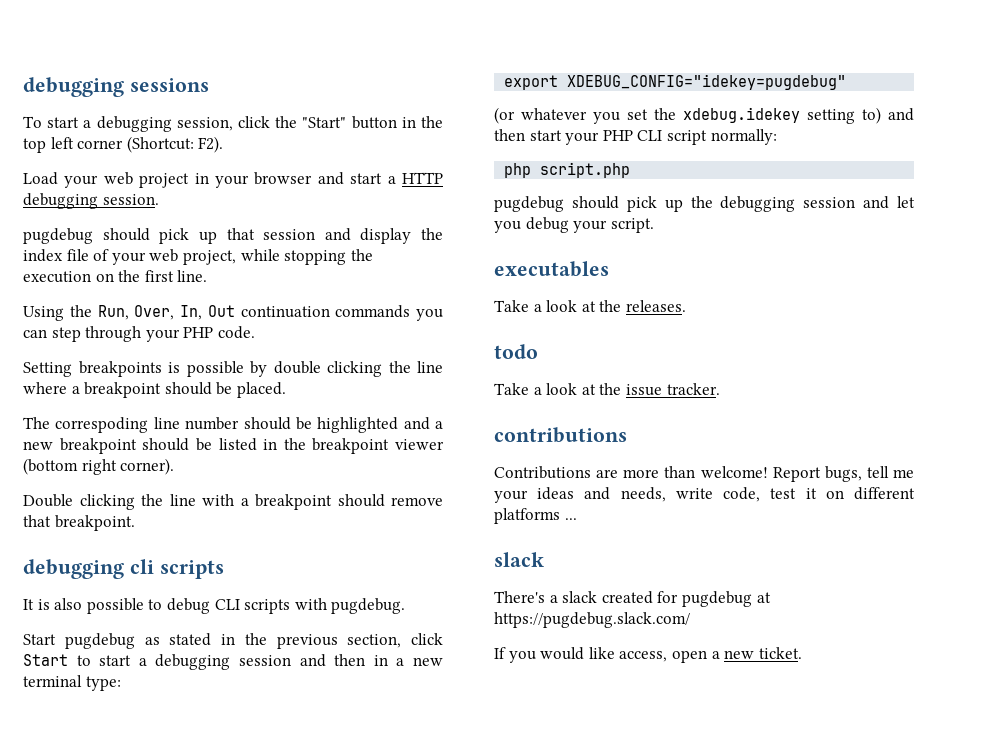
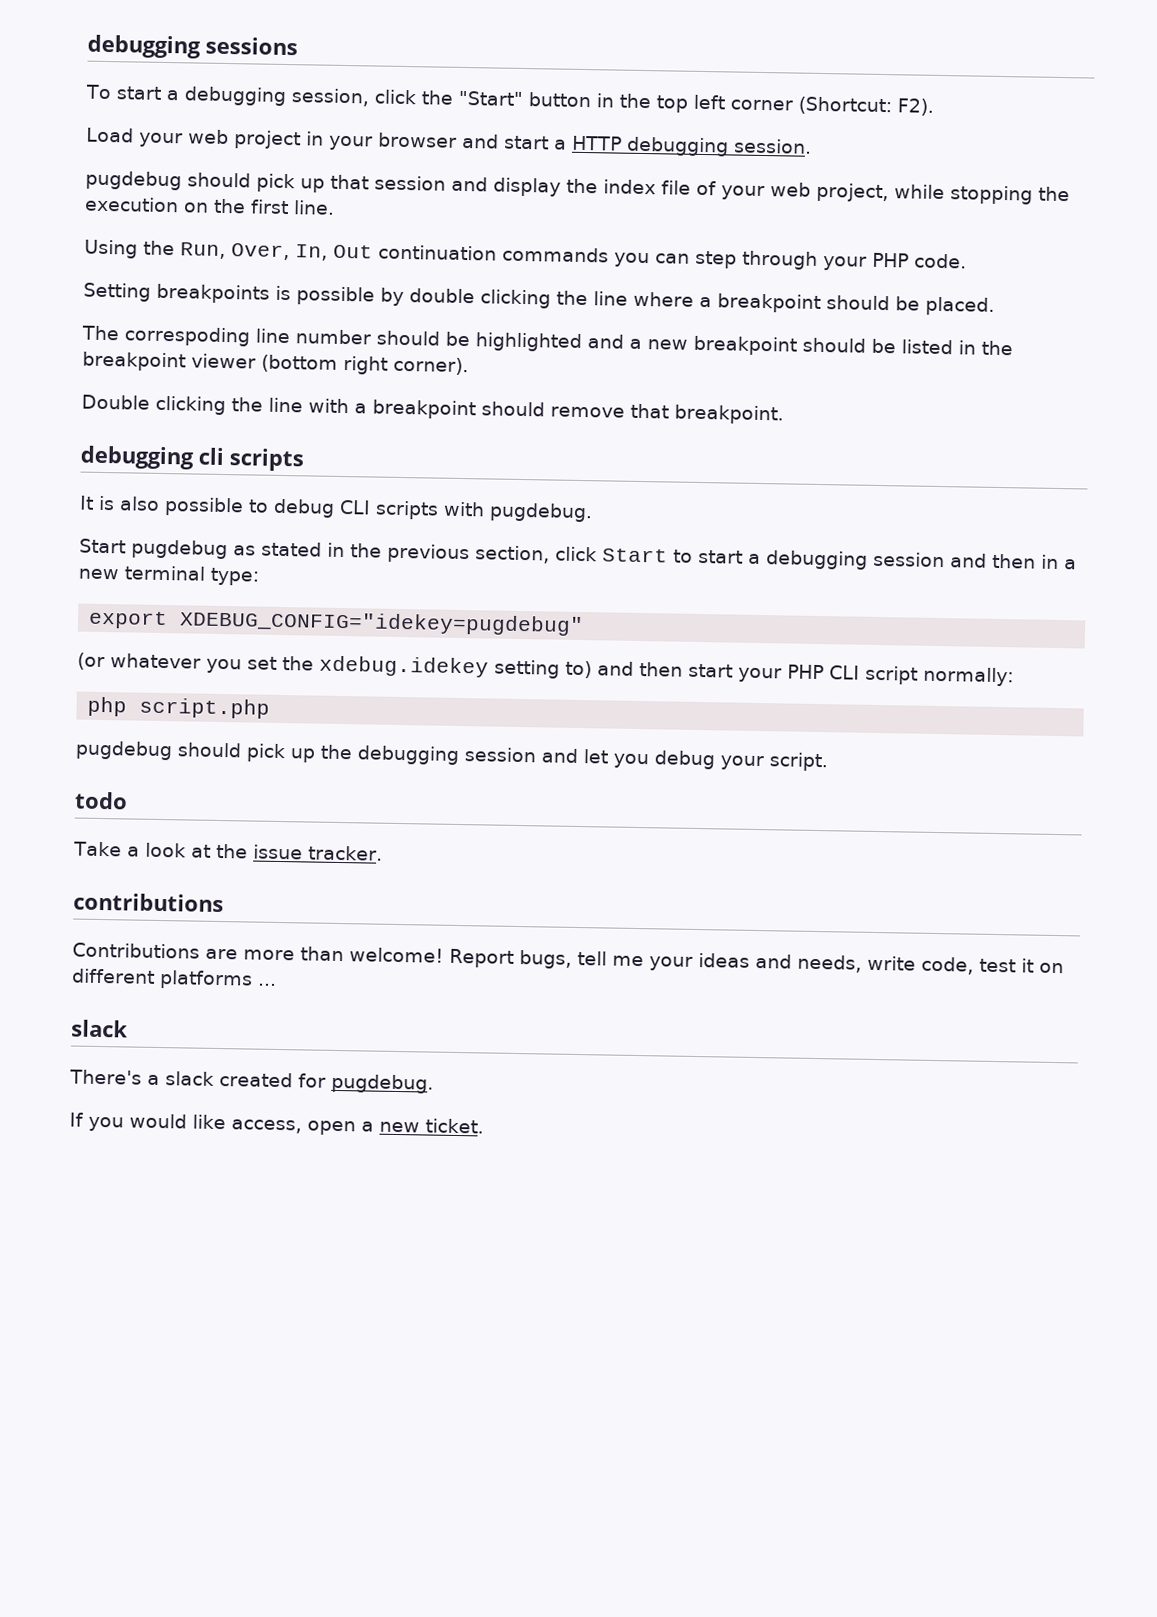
[494,261,609,277] [494,300,686,312] // executables // Take a look at the releases. -> (828, 762) none
[681,591,771,607] [494,612,690,628] pugdebug at https://pugdebug.slack.com/ -> [331,1073,434,1094] pugdebug.

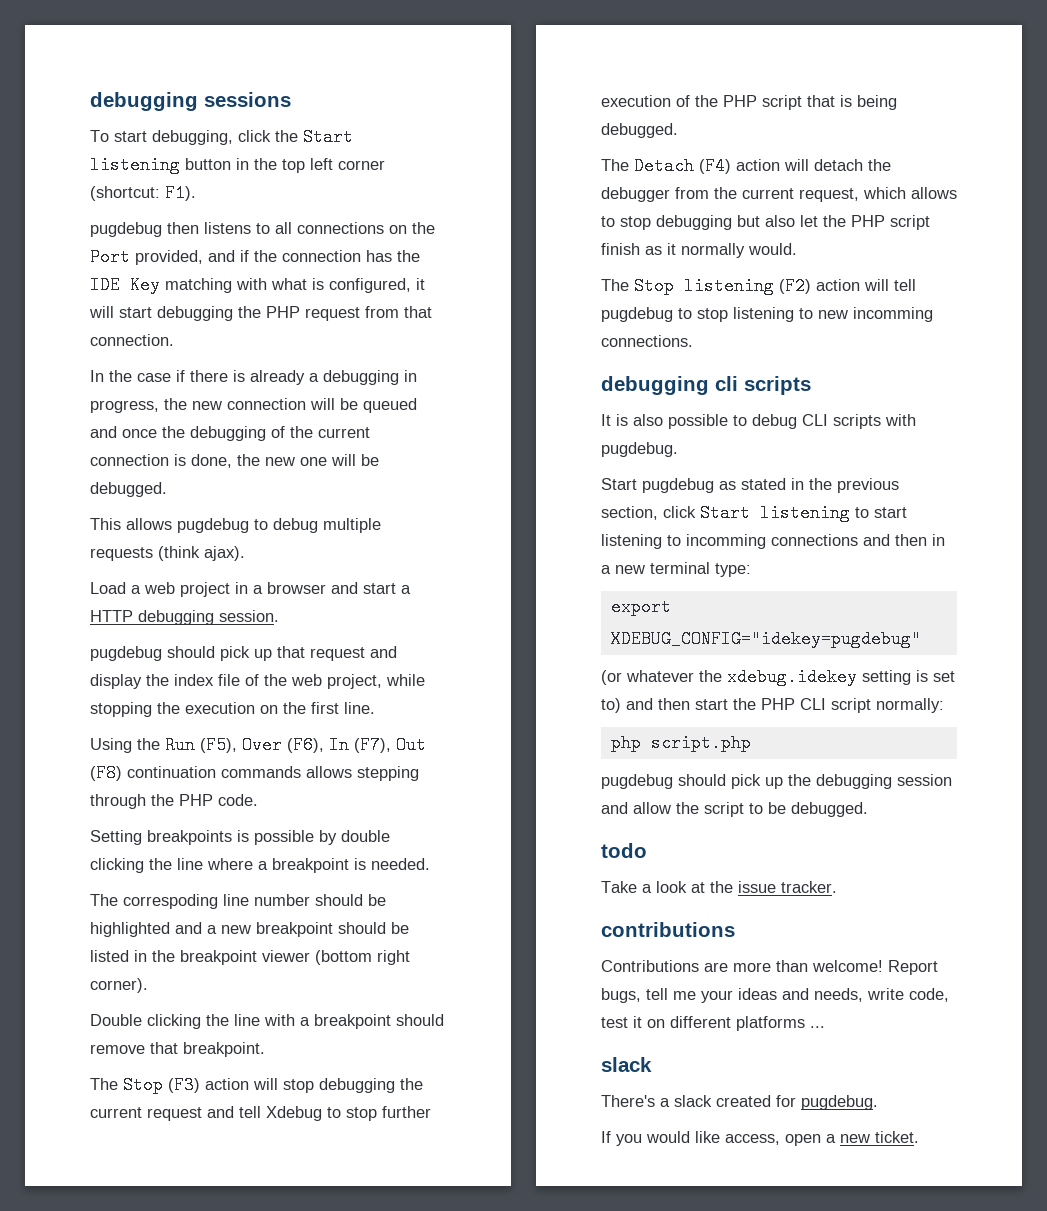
[165,86,523,107] a debugging session, click the "Start" -> [152,128,353,146] [90,156,180,174] debugging, click the Start listening
[797,96,934,116] (Shortcut: F2). -> [90,184,196,202] [90,222,435,237] [90,248,420,266] [90,276,425,294] [89,306,432,321] [90,334,174,346] [90,370,417,385] [90,398,417,413] [90,426,370,441] [90,454,379,468] [90,482,167,497] [90,518,381,533] [90,546,245,561] (shortcut: F1). // pugdebug then listens to all connections on the Port provided, and if the connection has the IDE Key matching with what is configured, it will start debugging the PHP request from that connection. // In the case if there is already a debugging in progress, the new connection will be queued and once the debugging of the current connection is done, the new one will be debugged. // This allows pugdebug to debug multiple requests (think ajax).
[139,132,183,148] your -> [131,585,141,594] a
[329,135,373,151] your -> [253,585,263,594] a
[374,175,446,191] session -> [310,647,365,661] request
[721,185,765,201] your -> [264,674,287,686] the
[180,242,867,271] Run, Over, In, Out continuation commands you can step through your -> [165,736,426,754] [90,764,419,782] [90,794,174,809] Run (F5), Over (F6), In (F7), Out (F8) continuation commands allows stepping through the
[826,295,995,316] should be placed. -> [354,858,430,870] is needed.
(784, 414) none -> [90,1076,423,1094] [90,1106,431,1121] [601,95,897,110] [601,123,678,138] [601,157,891,175] [601,187,957,202] [601,215,930,230] [601,243,797,258] [601,277,916,295] [601,307,933,322] [601,335,693,347] // The Stop (F3) action will stop debugging the current request and tell Xdebug to stop further execution of the PHP script that is being debugged. // The Detach (F4) action will detach the debugger from the current request, which allows to stop debugging but also let the PHP script finish as it normally would. // The Stop listening (F2) action will tell pugdebug to stop listening to new incomming connections.
(668, 555) none -> [760,504,850,522] listening
[748,550,945,570] a debugging session -> [601,534,858,549] listening to incomming connections
[206,656,277,674] you set -> (694, 676) none
(560, 669) none -> [916,670,955,682] is set
[738,667,782,683] your -> [733,698,756,710] the
[583,749,828,772] let you debug your script. -> [633,802,868,817] allow the script to be debugged.

